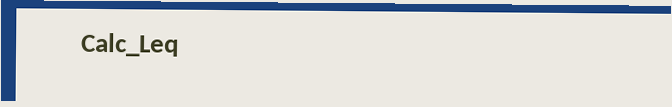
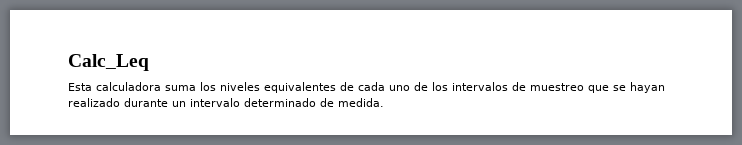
(179, 44) none -> [68,82,665,93] [68,98,384,107] // Esta calculadora suma los niveles equivalentes de cada uno de los intervalos de muestreo que se hayan realizado durante un intervalo determinado de medida.

